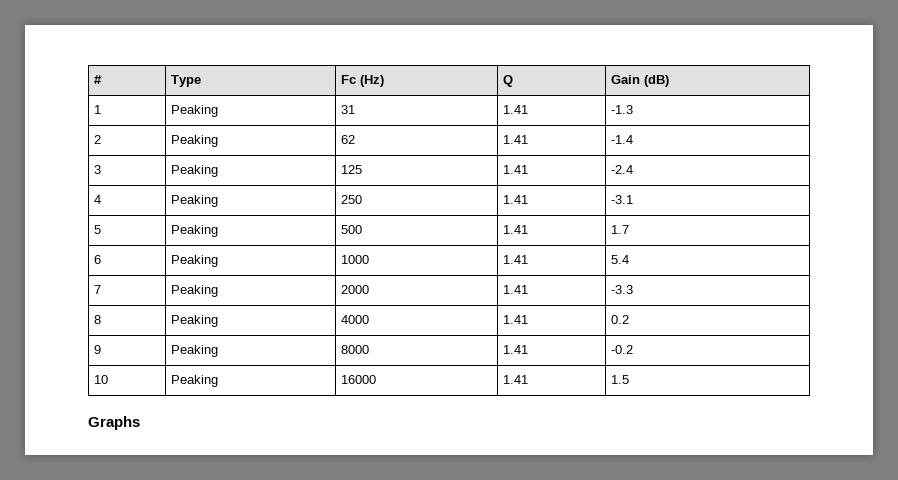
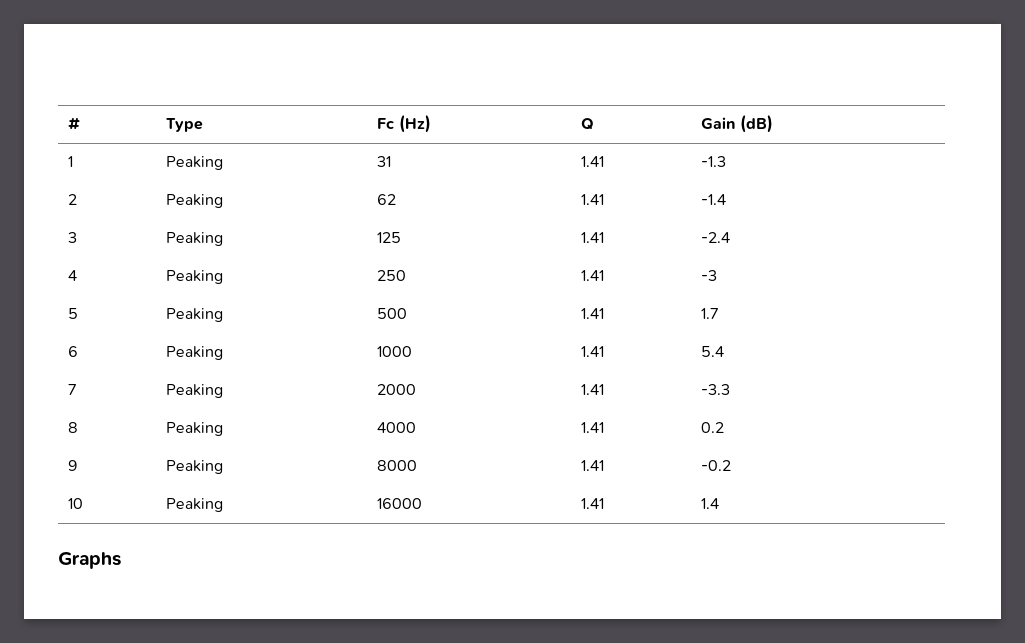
[611,195,634,204] -3.1 -> [701,270,718,281] -3
[611,375,630,384] 1.5 -> [701,498,720,509] 1.4

